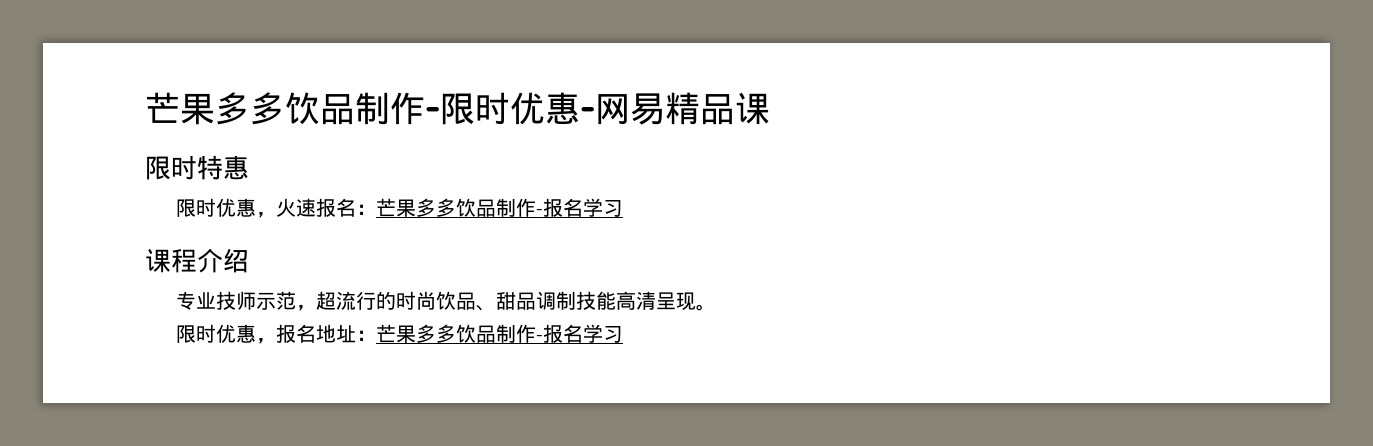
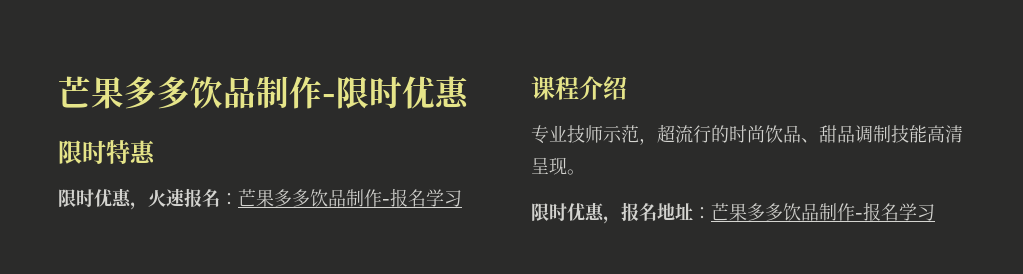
[580,92,770,125] -网易精品课 -> (471, 92) none

